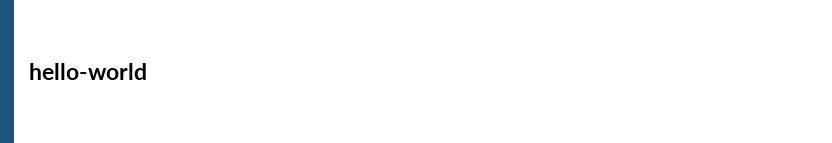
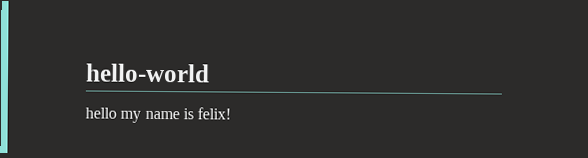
(147, 71) none -> [85,107,232,123] // hello my name is felix!

